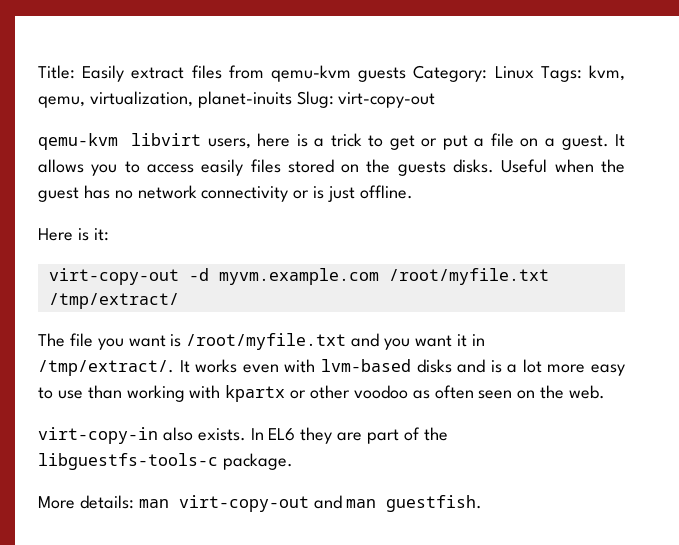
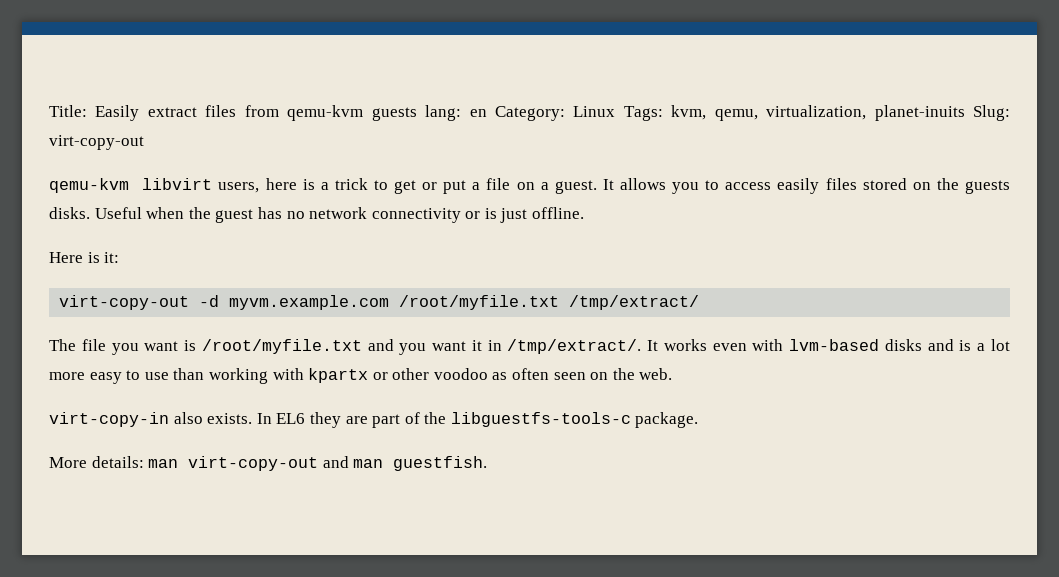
(407, 74) none -> [425,105,487,121] lang: en

